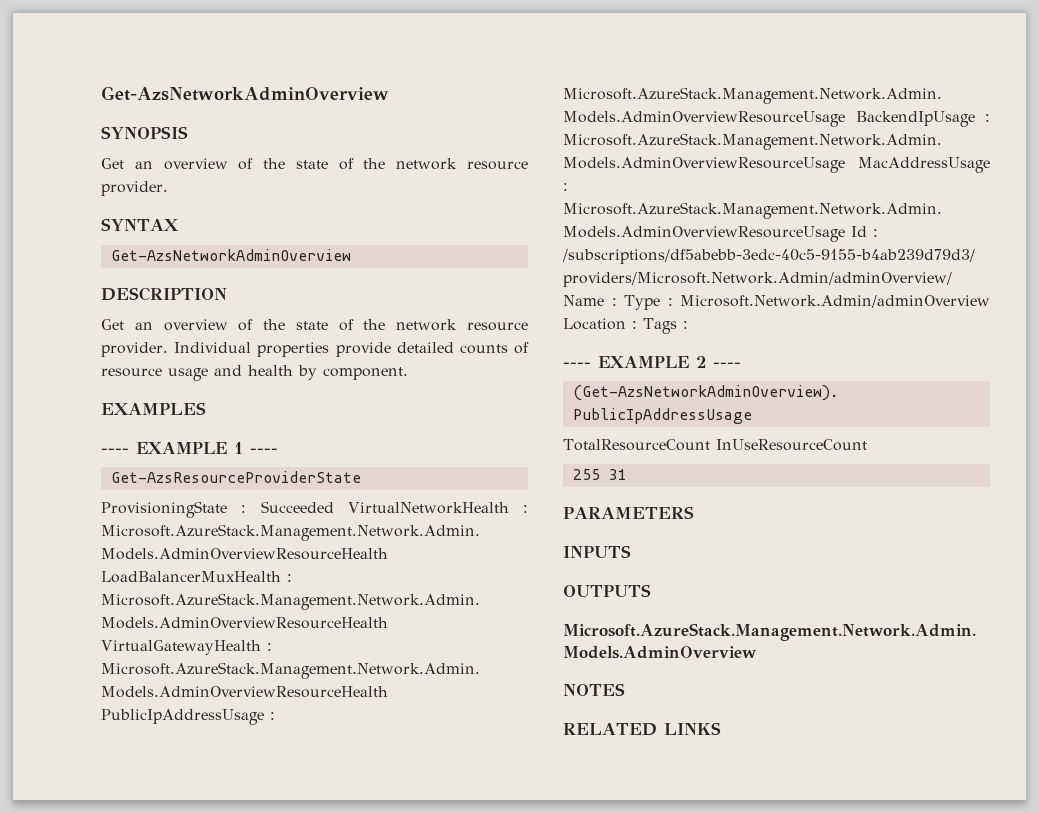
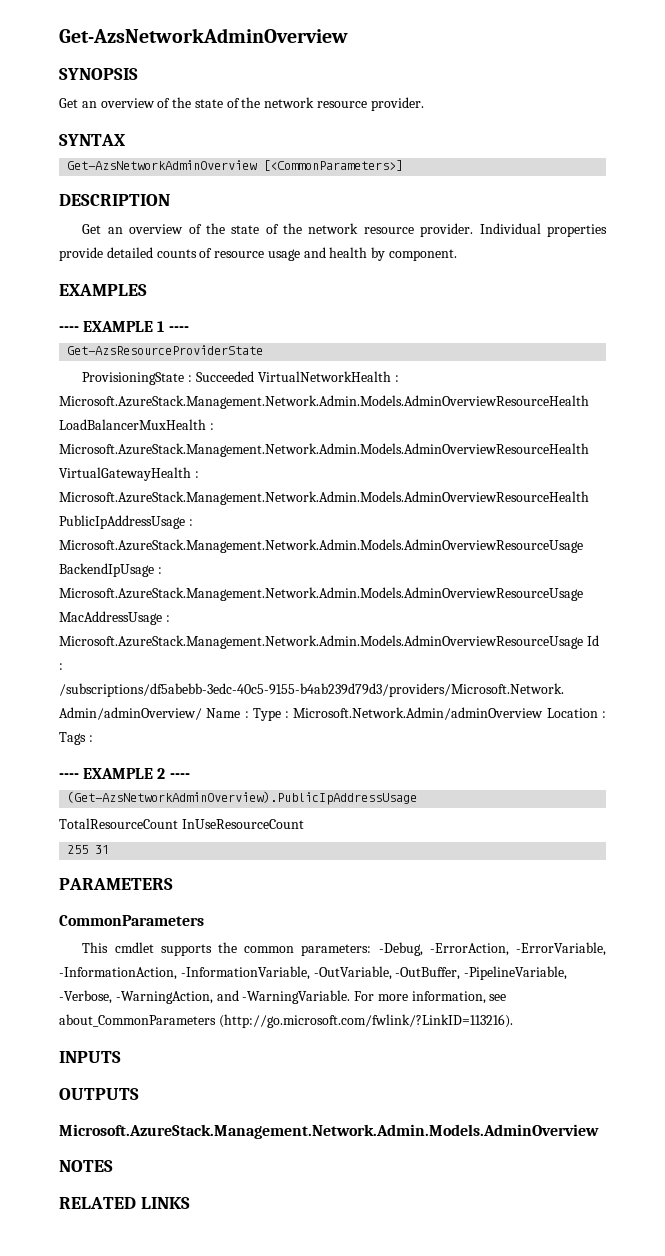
(351, 255) none -> [263,160,404,171] [<CommonParameters>]
(694, 512) none -> [59,915,204,926] [82,942,606,956] [59,966,568,980] [59,990,507,1004] [59,1014,513,1028] // CommonParameters // This cmdlet supports the common parameters: -Debug, -ErrorAction, -ErrorVariable, -InformationAction, -InformationVariable, -OutVariable, -OutBuffer, -PipelineVariable, -Verbose, -WarningAction, and -WarningVariable. For more information, see about_CommonParameters (http://go.microsoft.com/fwlink/?LinkID=113216).

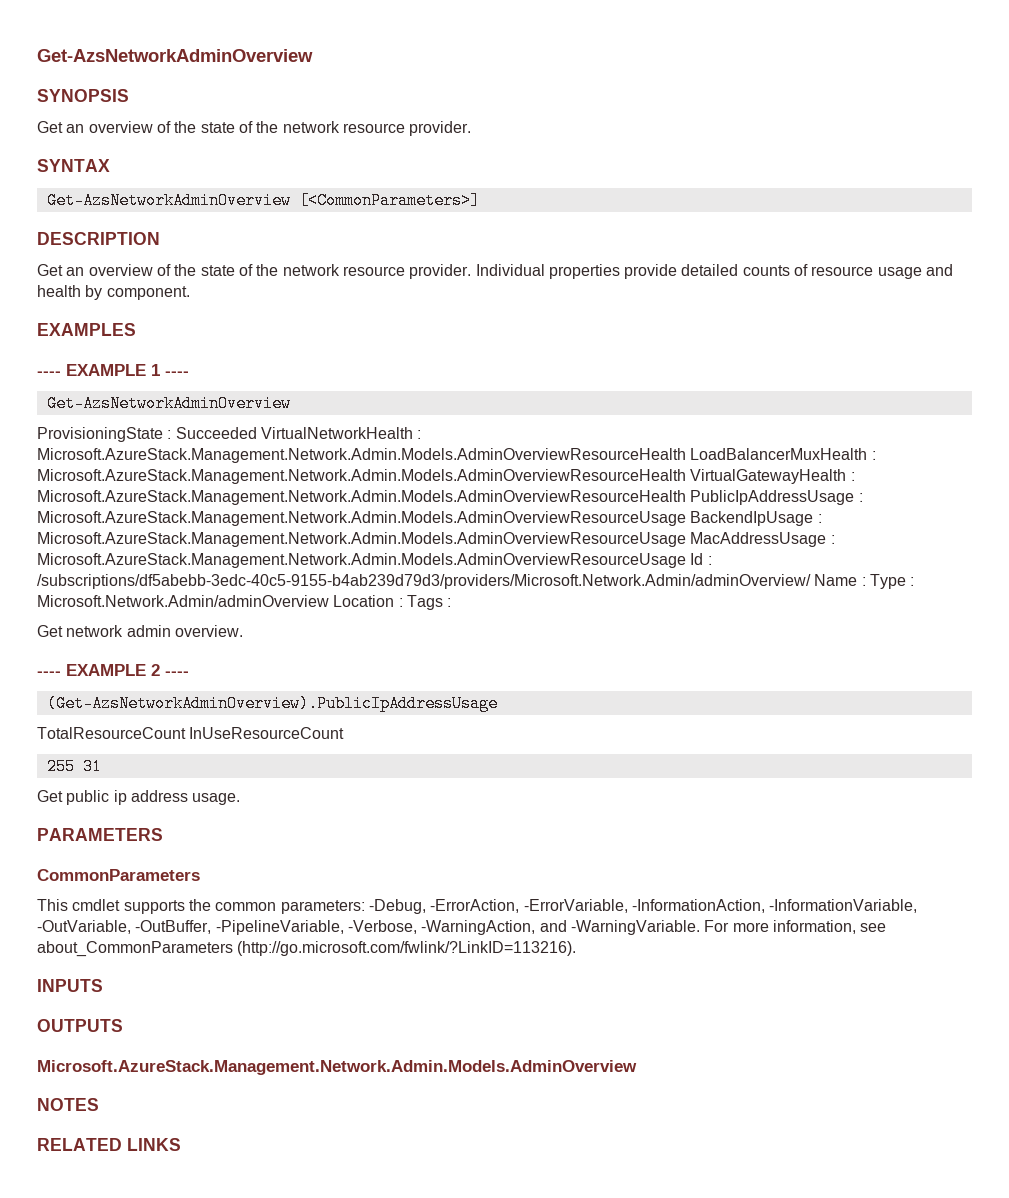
[67,345,264,355] Get-AzsResourceProviderState -> [46,395,291,412] Get-AzsNetworkAdminOverview
(93, 738) none -> [37,625,243,637] // Get network admin overview.
(110, 849) none -> [37,790,241,805] // Get public ip address usage.

